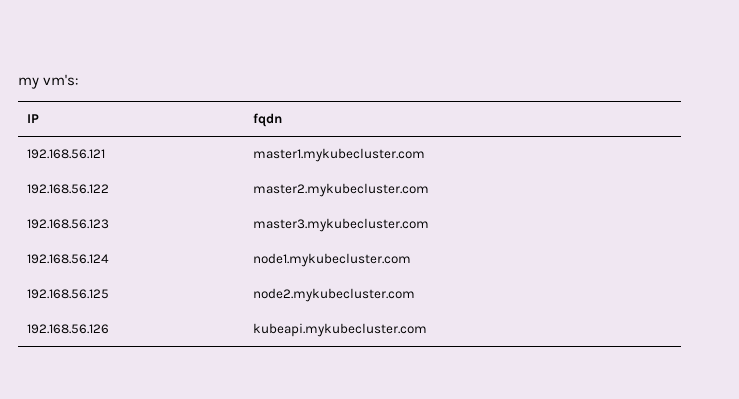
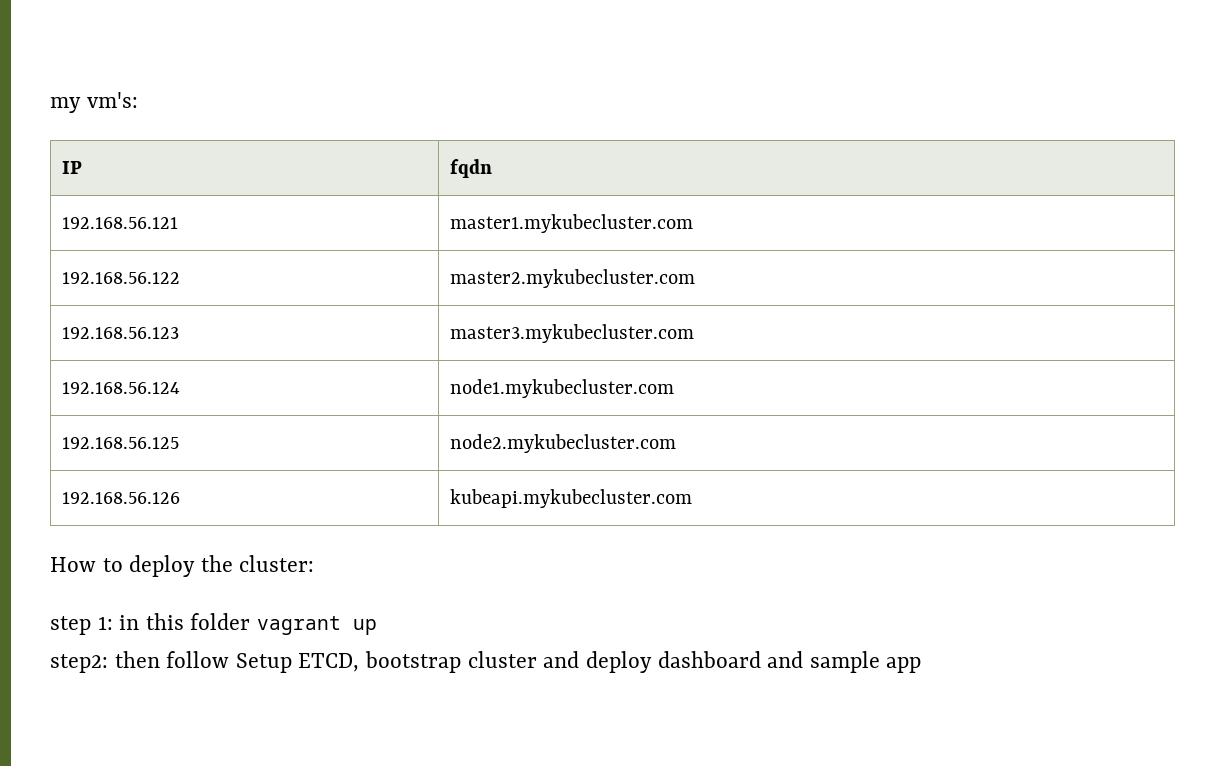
(428, 330) none -> [50,555,315,577] [50,613,378,635] [50,651,922,673] // How to deploy the cluster: // step 1: in this folder vagrant up // step2: then follow Setup ETCD, bootstrap cluster and deploy dashboard and sample app

